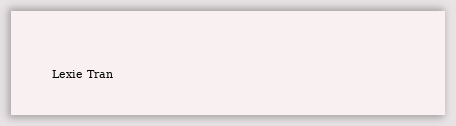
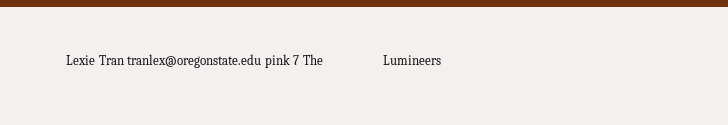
(113, 74) none -> [127,54,441,68] tranlex@oregonstate.edu pink 7 The Lumineers

